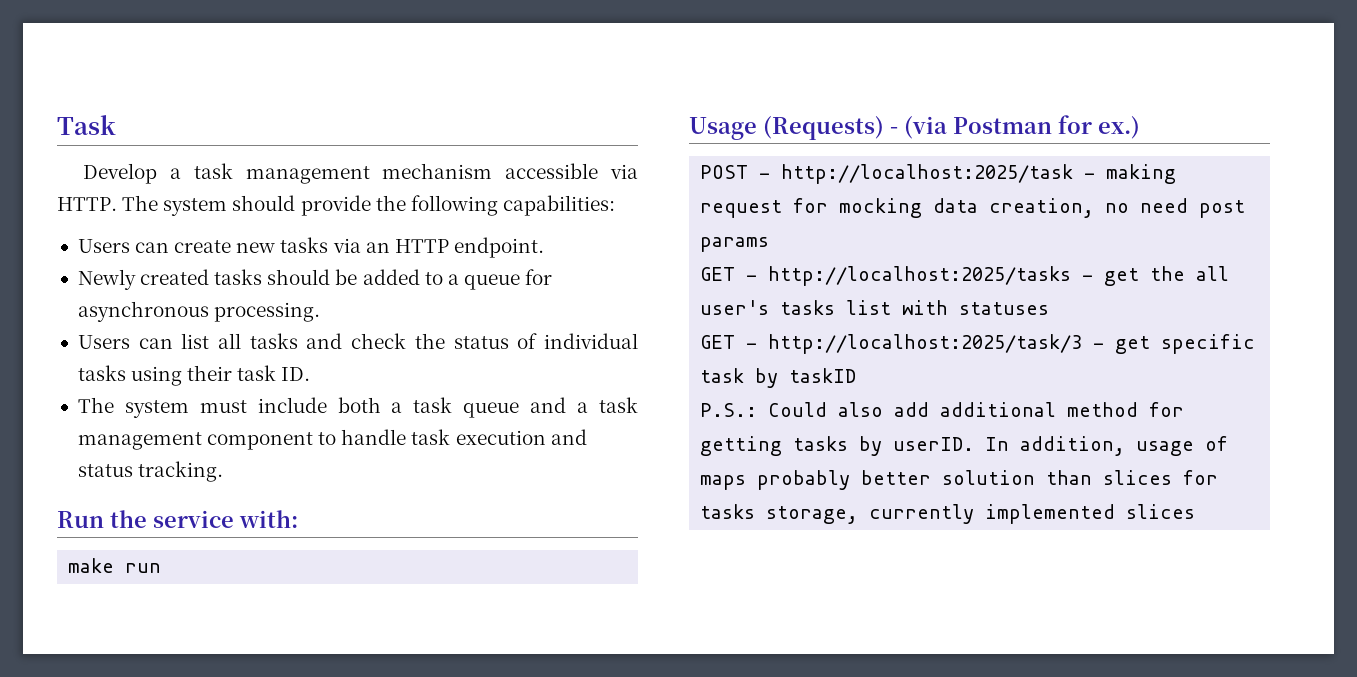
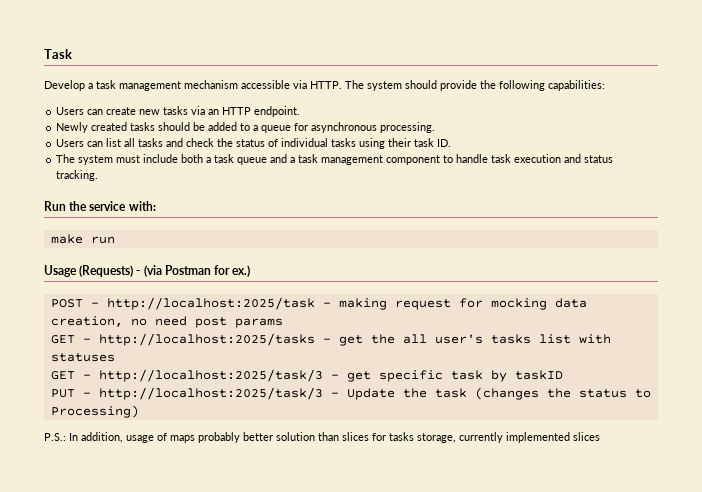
[700,402,1185,417] [700,436,975,456] P.S.: Could also add additional method for getting tasks by userID. -> [50,387,651,400] [50,405,139,418] [44,433,66,441] PUT - http://localhost:2025/task/3 - Update the task (changes the status to Processing) // P.S.:

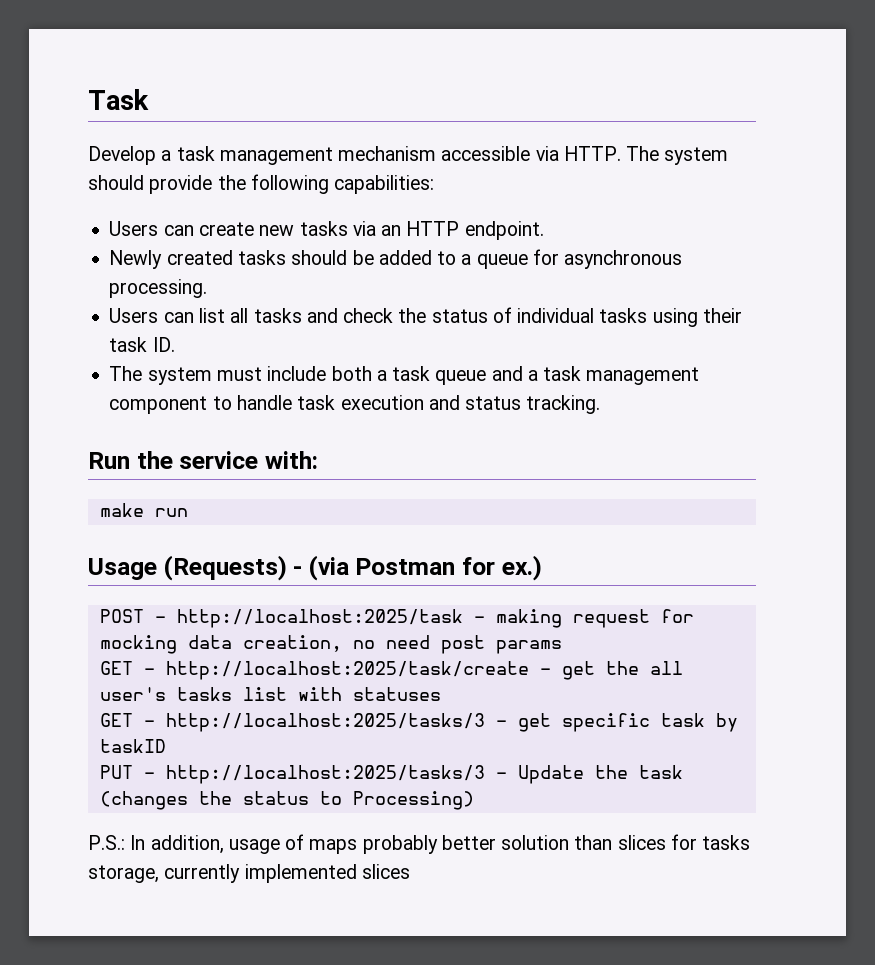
[98,333,315,346] http://localhost:2025/tasks -> [165,661,529,680] http://localhost:2025/task/create
[98,369,323,382] http://localhost:2025/task/3 -> [165,713,485,732] http://localhost:2025/tasks/3
[98,387,323,400] http://localhost:2025/task/3 -> [165,765,485,784] http://localhost:2025/tasks/3

